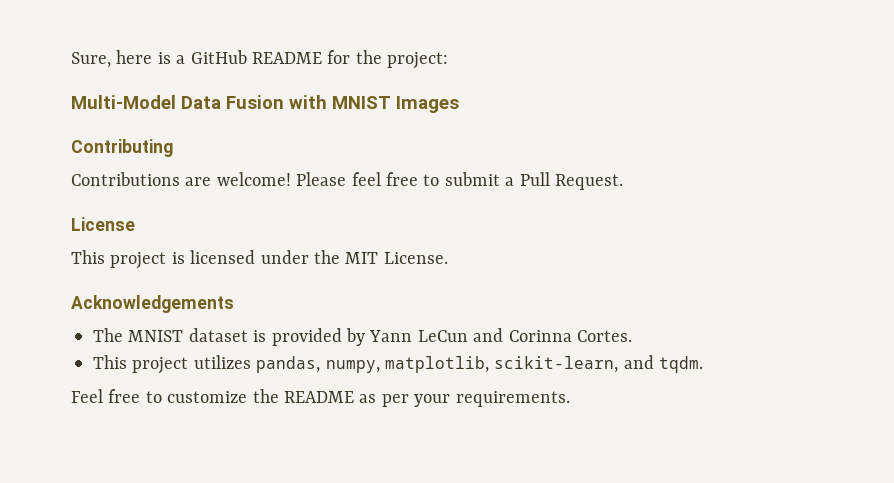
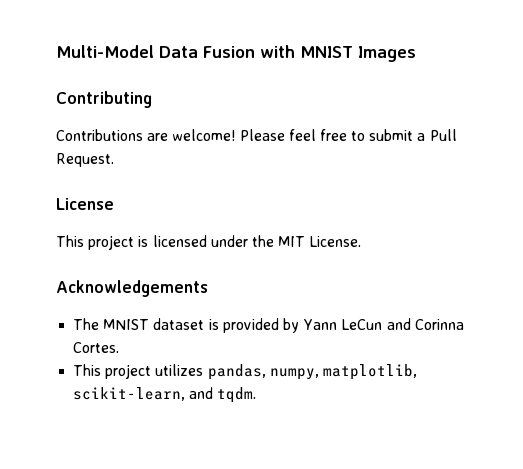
[71,50,449,69] Sure, here is a GitHub README for the project: // -> (56, 51) none
[71,389,570,407] // Feel free to customize the README as per your requirements. -> (257, 395) none

